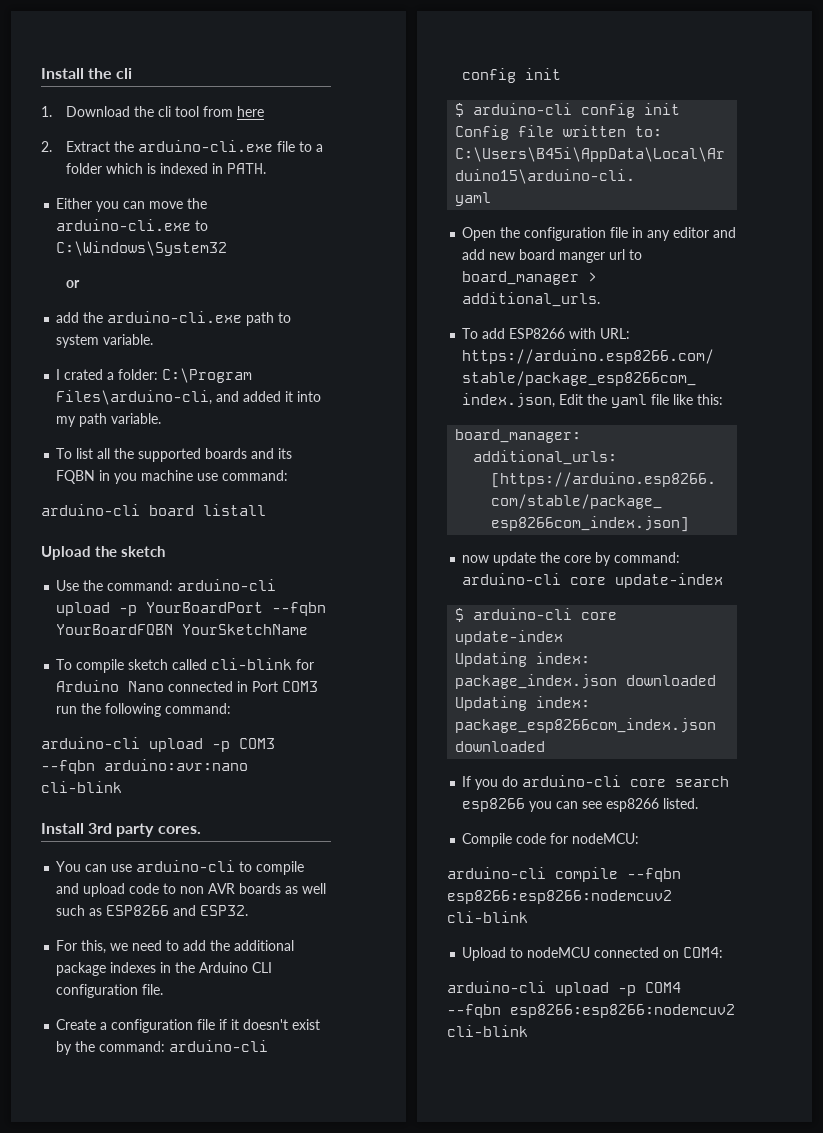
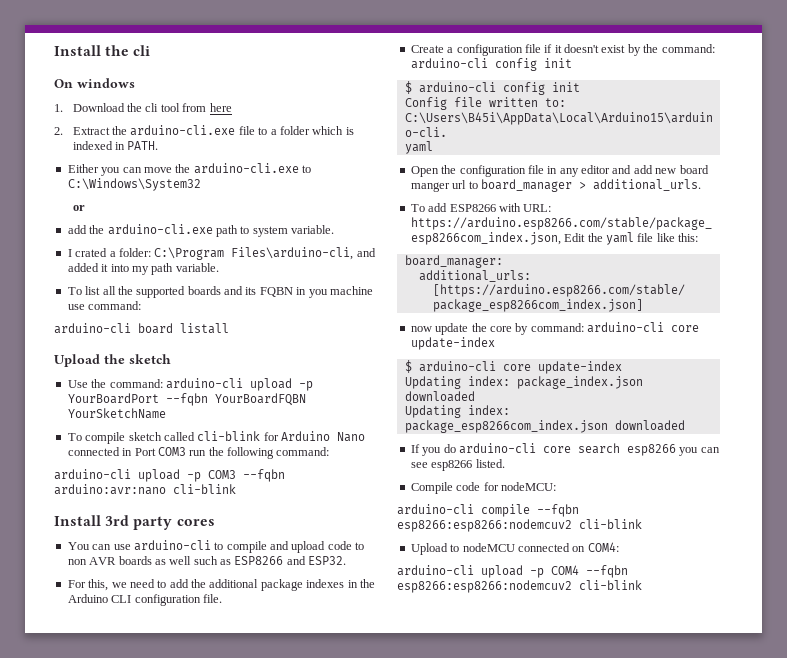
(133, 73) none -> [54,78,135,88] // On windows
[157,826,201,834] cores. -> [176,519,215,526] cores

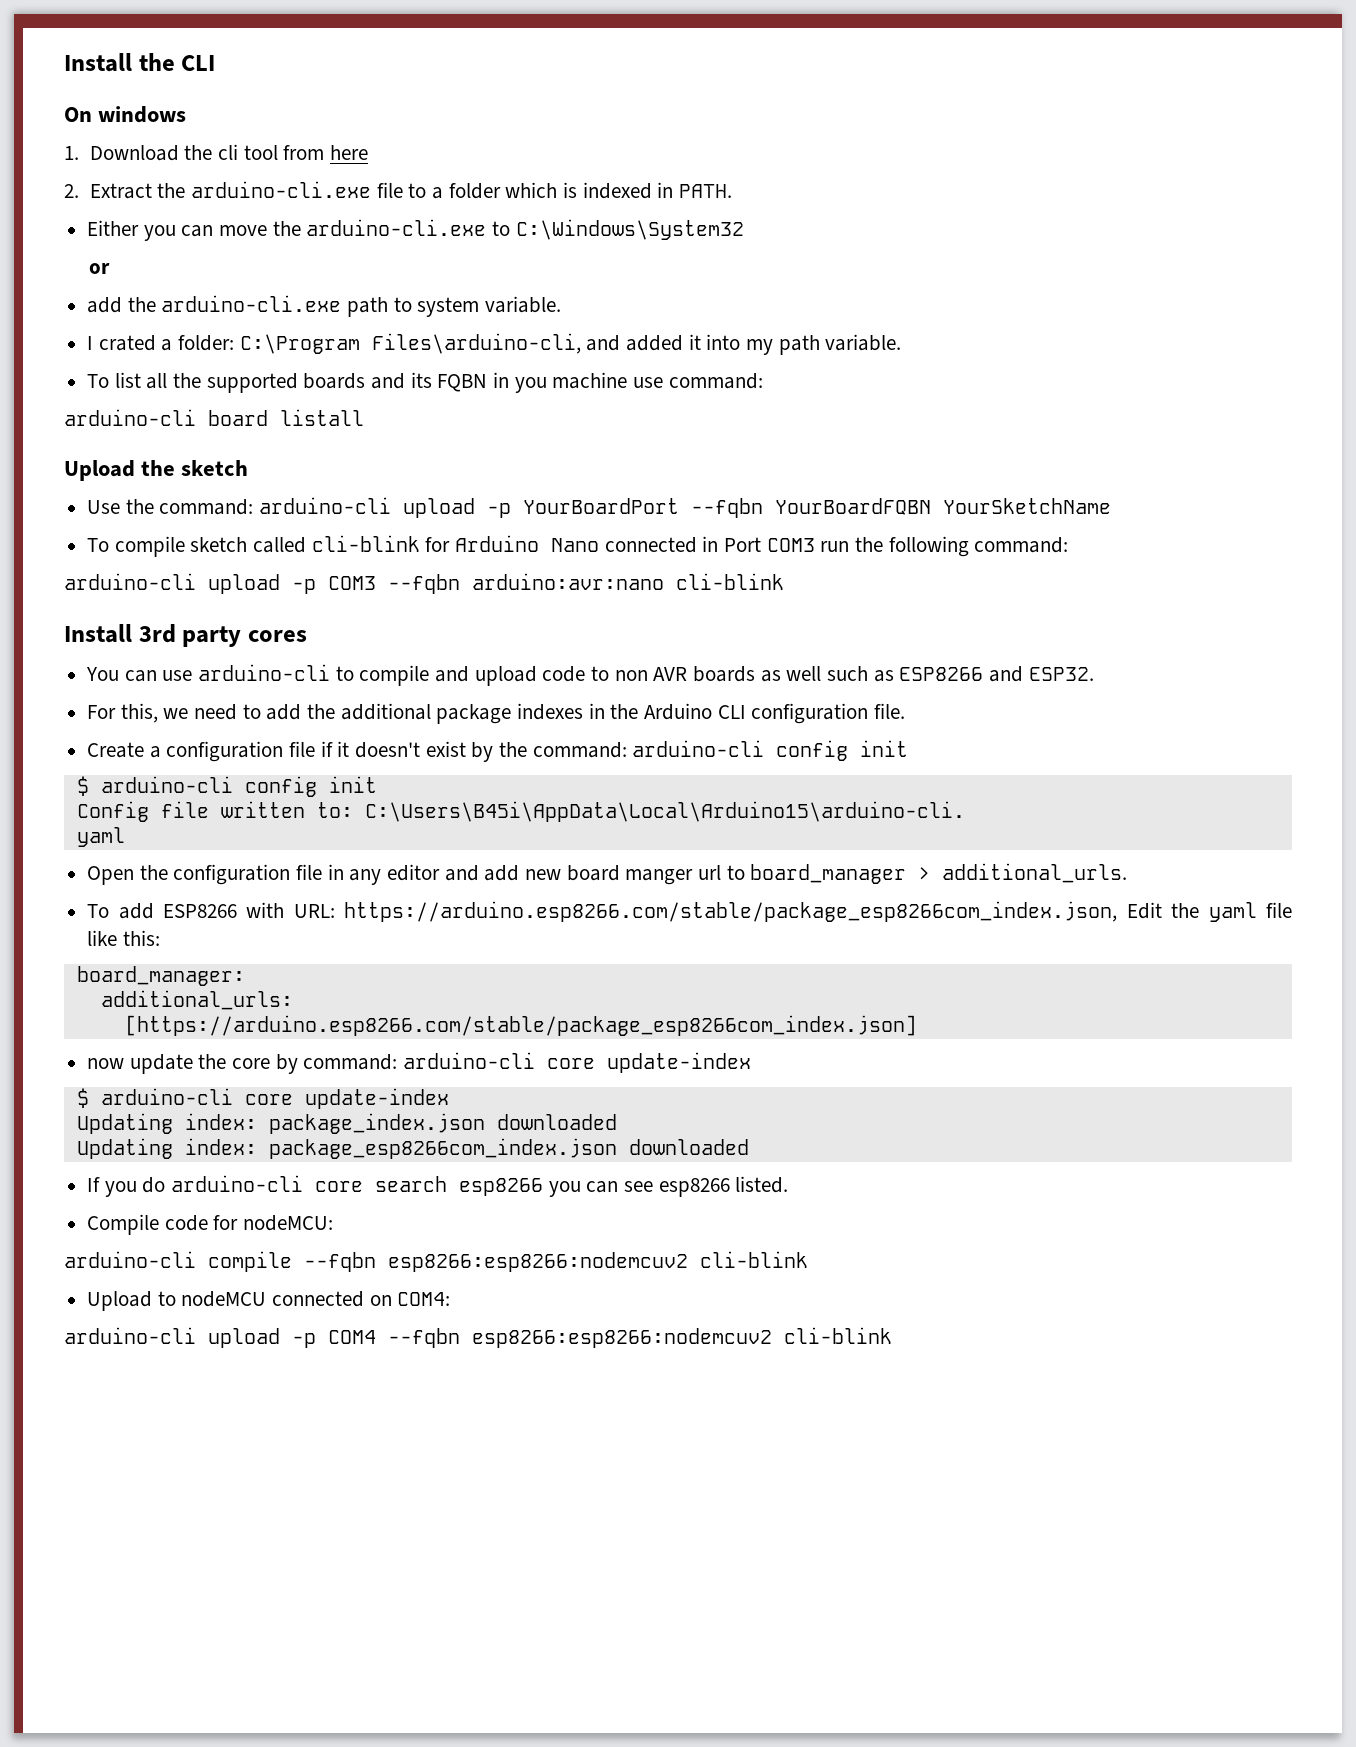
[133,45,151,56] cli -> [181,55,216,71] CLI

